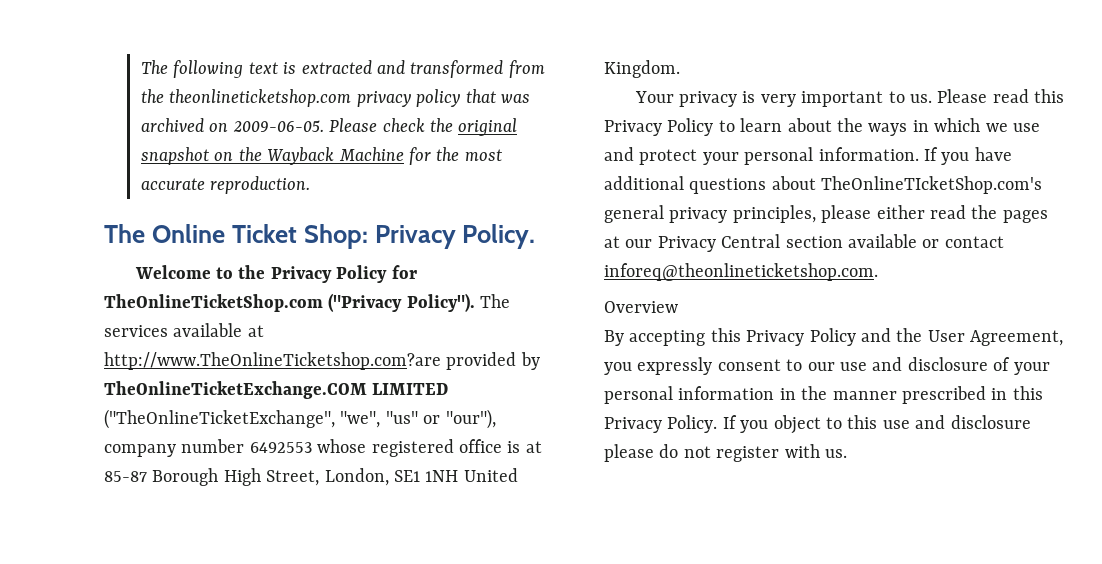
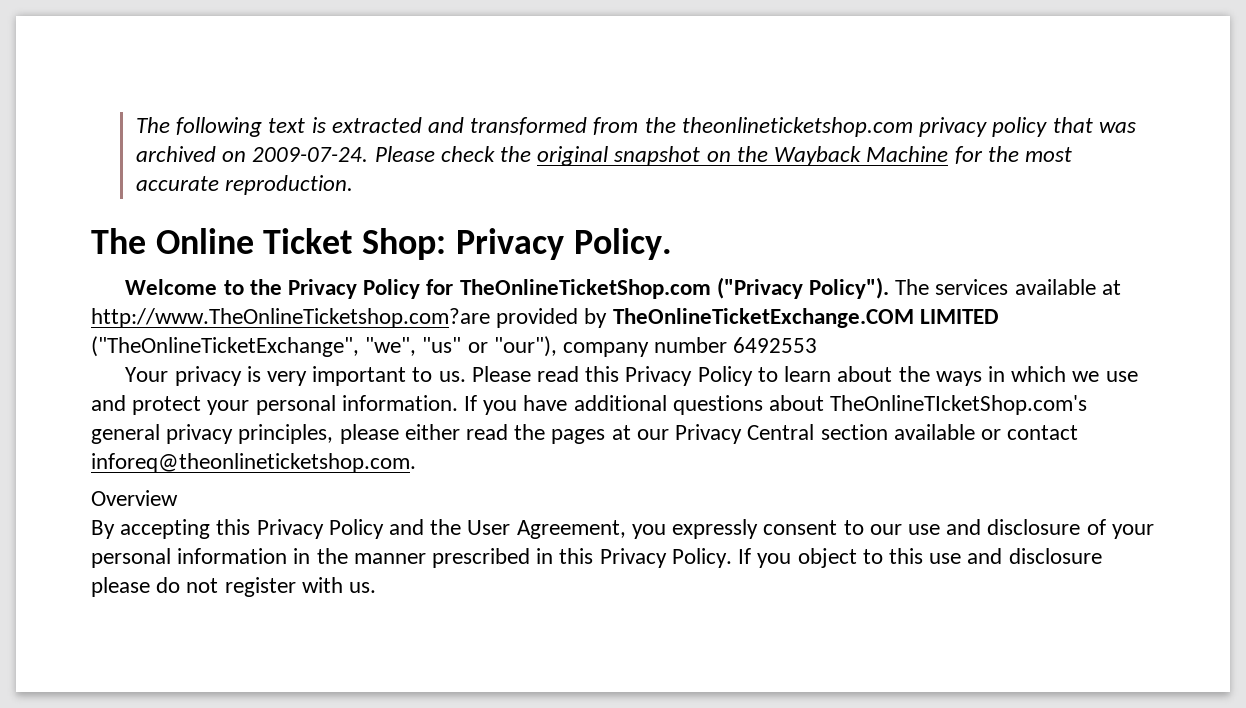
[232,120,324,132] 2009-06-05. -> [252,147,369,162] 2009-07-24.
[317,439,542,457] [104,468,518,486] [604,60,680,78] whose registered office is at 85-87 Borough High Street, London, SE1 1NH United Kingdom. -> (818, 345) none

